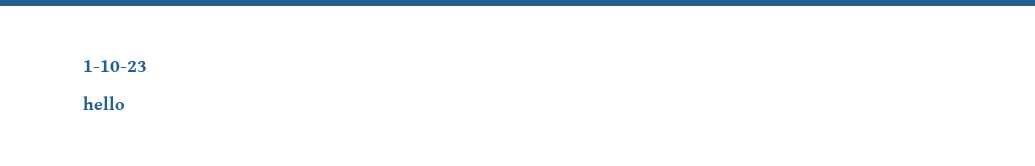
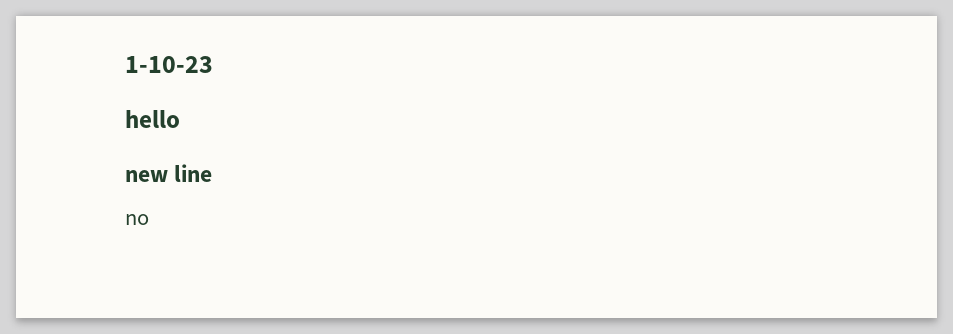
(125, 103) none -> [125,164,213,182] [125,214,149,225] // new line // no

